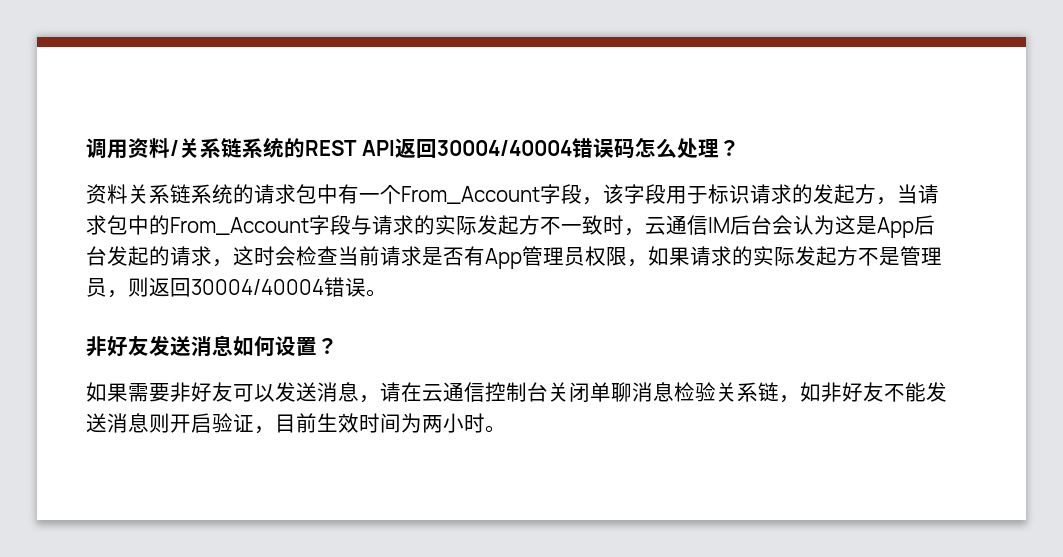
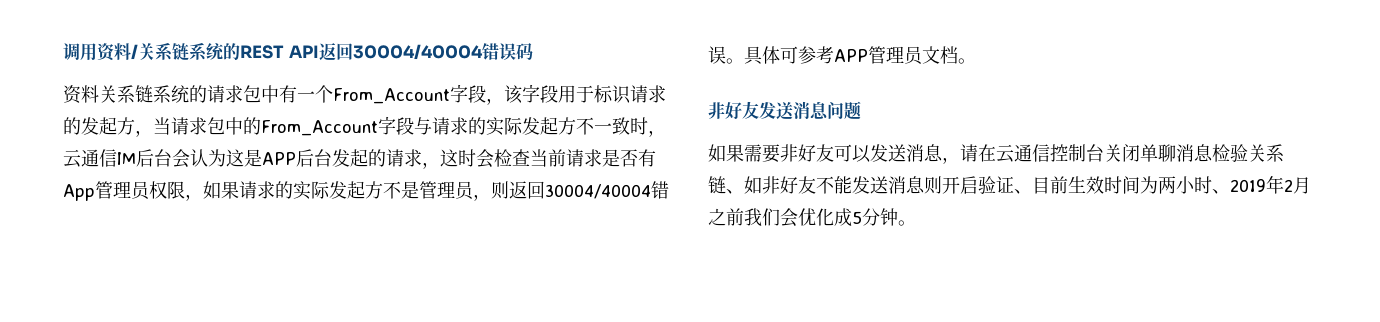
[634,138,740,159] 怎么处理？ -> (533, 51) none
[877,217,914,238] App -> [262,152,296,165] APP
(387, 293) none -> [744,46,976,65] 具体可参考APP管理员文档。
[233,336,338,357] 如何设置？ -> [827,101,861,120] 问题
[779,395,800,403] ， -> [726,189,744,194] 、
[254,426,275,434] ， -> [1014,189,1032,194] 、
(485, 423) none -> [1212,175,1311,194] [708,208,898,227] 、2019年2月之前我们会优化成5分钟

